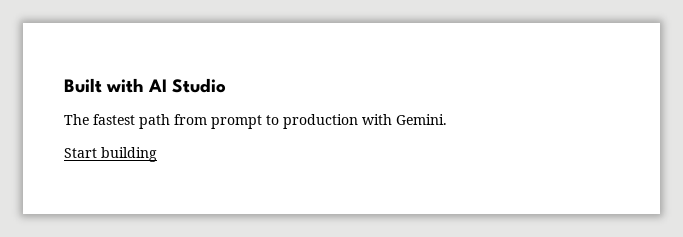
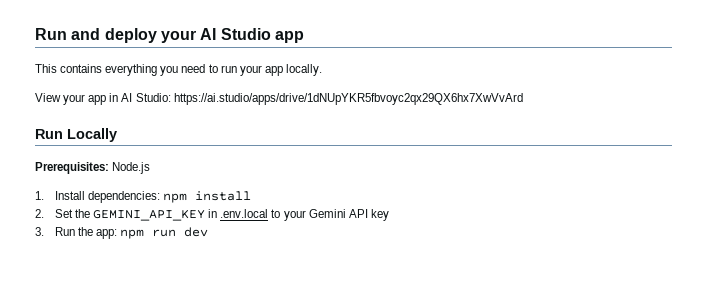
[64,78,227,93] [64,114,447,129] [64,147,157,162] Built with AI Studio // The fastest path from prompt to production with Gemini. // Start building -> [35,28,304,43] [35,64,322,76] [35,93,523,105] [35,128,117,142] [35,162,151,174] [35,191,252,203] [35,209,389,221] [35,227,209,239] Run and deploy your AI Studio app // This contains everything you need to run your app locally. // View your app in AI Studio: https://ai.studio/apps/drive/1dNUpYKR5fbvoyc2qx29QX6hx7XwVvArd // Run Locally // Prerequisites: Node.js // 1. Install dependencies: npm install // 2. Set the GEMINI_API_KEY in .env.local to your Gemini API key // 3. Run the app: npm run dev

